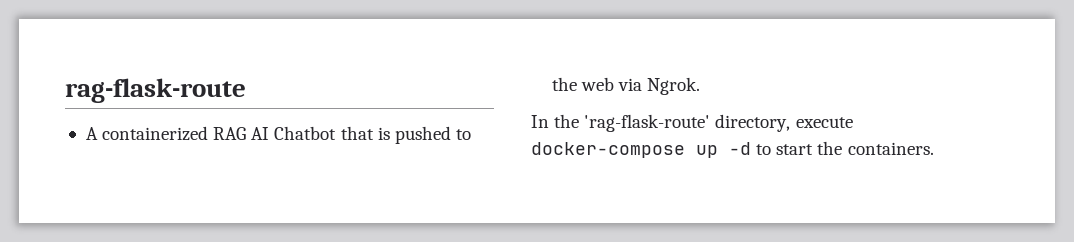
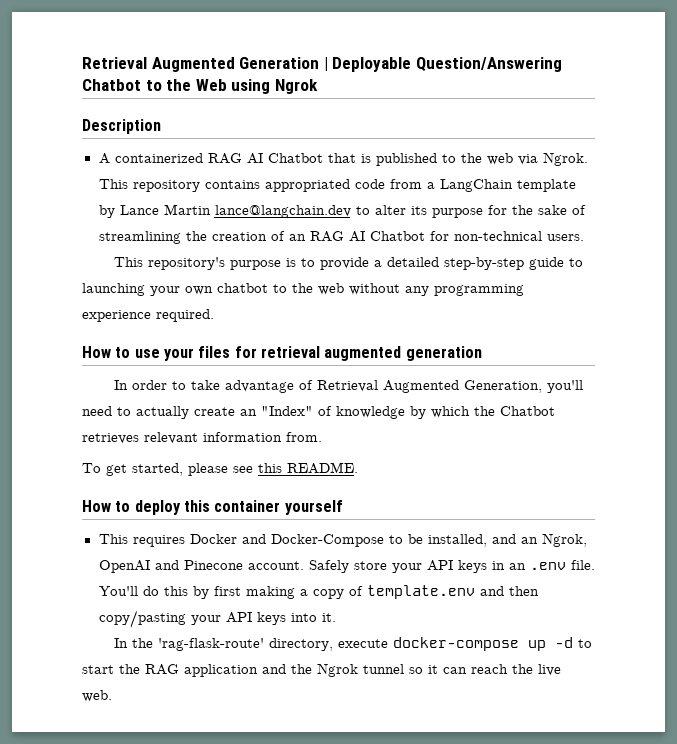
[65,78,246,103] rag-flask-route -> [82,57,562,72] [82,79,318,94] [82,119,161,134] Retrieval Augmented Generation | Deployable Question/Answering Chatbot to the Web using Ngrok // Description
[394,126,451,144] pushed -> [375,153,437,166] published
(701, 86) none -> [98,179,576,192] [98,204,586,218] [98,231,584,244] [114,257,584,270] [82,283,524,296] [82,309,214,322] [82,346,482,361] [114,380,584,393] [82,406,555,419] [82,432,322,444] [82,462,358,476] [82,500,343,515] [98,533,587,547] [98,560,595,573] [98,585,539,599] [98,610,336,628] This repository contains appropriated code from a LangChain template by Lance Martin lance@langchain.dev to alter its purpose for the sake of streamlining the creation of an RAG AI Chatbot for non-technical users. // This repository's purpose is to provide a detailed step-by-step guide to launching your own chatbot to the web without any programming experience required. // How to use your files for retrieval augmented generation // In order to take advantage of Retrieval Augmented Generation, you'll need to actually create an "Index" of knowledge by which the Chatbot retrieves relevant information from. // To get started, please see this README. // How to deploy this container yourself // This requires Docker and Docker-Compose to be installed, and an Ngrok, OpenAI and Pinecone account. Safely store your API keys in an .env file. You'll do this by first making a copy of template.env and then copy/pasting your API keys into it.
[847,142,934,155] containers. -> [145,663,561,677] [82,690,112,702] RAG application and the Ngrok tunnel so it can reach the live web.

